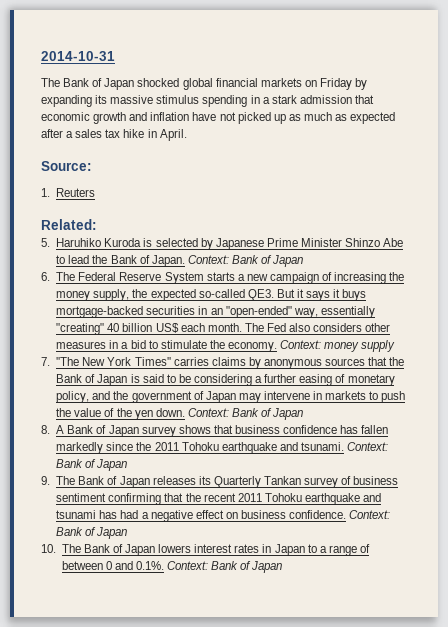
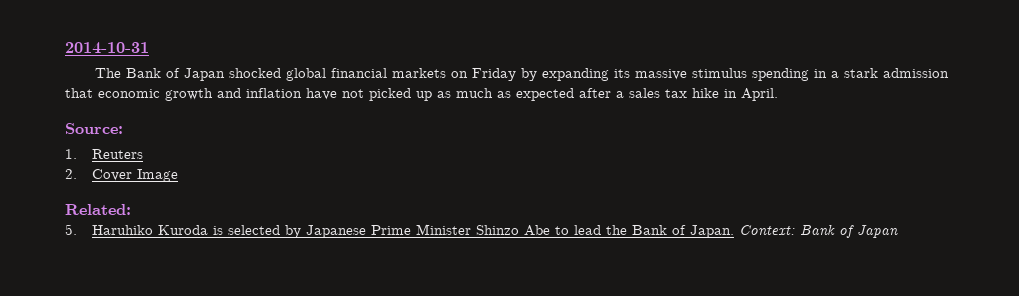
(96, 192) none -> [65,169,179,182] // 2. Cover Image
[41,272,405,284] [56,289,367,301] [56,306,375,318] [56,323,391,335] [56,340,396,352] [41,357,405,369] [56,374,395,386] [56,391,406,403] [56,408,304,420] [41,425,389,437] [56,442,389,454] [56,459,128,471] [41,476,399,488] [56,493,382,505] [56,510,391,522] [56,527,128,539] [41,544,371,556] [61,561,283,573] // 6. The Federal Reserve System starts a new campaign of increasing the money supply, the expected so-called QE3. But it says it buys mortgage-backed securities in an "open-ended" way, essentially "creating" 40 billion US$ each month. The Fed also considers other measures in a bid to stimulate the economy. Context: money supply // 7. ''The New York Times'' carries claims by anonymous sources that the Bank of Japan is said to be considering a further easing of monetary policy, and the government of Japan may intervene in markets to push the value of the yen down. Context: Bank of Japan // 8. A Bank of Japan survey shows that business confidence has fallen markedly since the 2011 Tohoku earthquake and tsunami. Context: Bank of Japan // 9. The Bank of Japan releases its Quarterly Tankan survey of business sentiment confirming that the recent 2011 Tohoku earthquake and tsunami has had a negative effect on business confidence. Context: Bank of Japan // 10. The Bank of Japan lowers interest rates in Japan to a range of between 0 and 0.1%. Context: Bank of Japan -> (899, 231) none

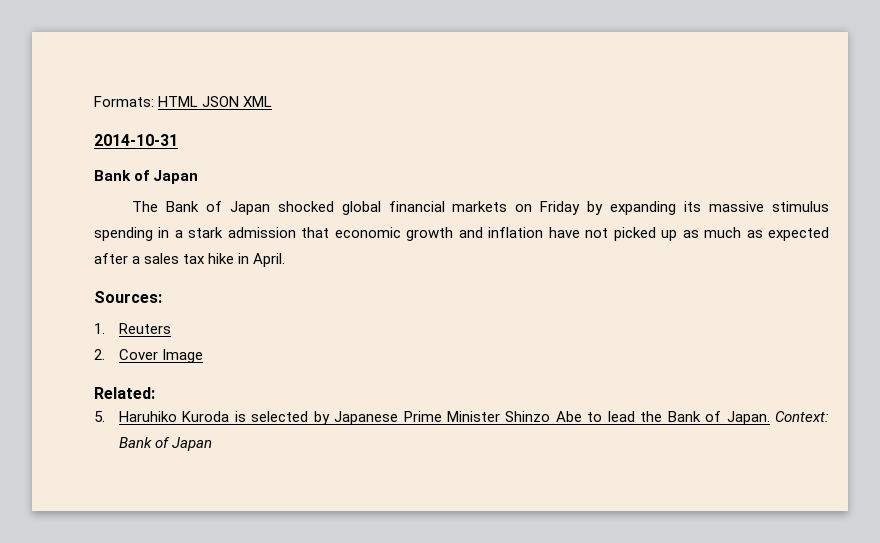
[65,42,149,54] 2014-10-31 -> [94,96,273,107] [94,134,178,146] [94,170,199,184] Formats: HTML JSON XML // 2014-10-31 // Bank of Japan
[65,123,123,134] Source: -> [94,291,162,303] Sources:

